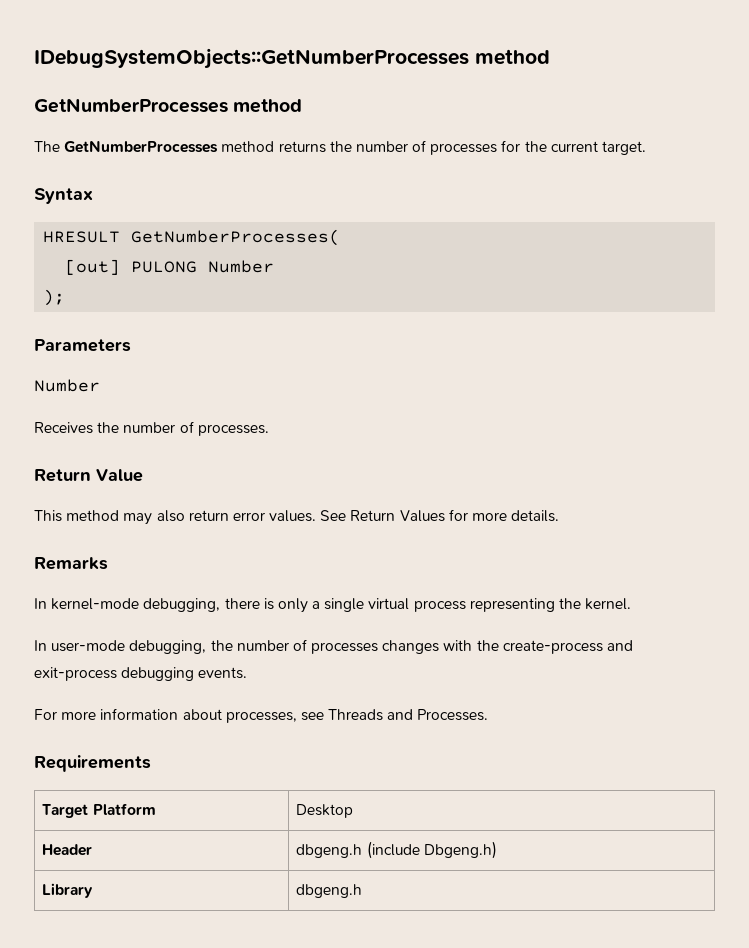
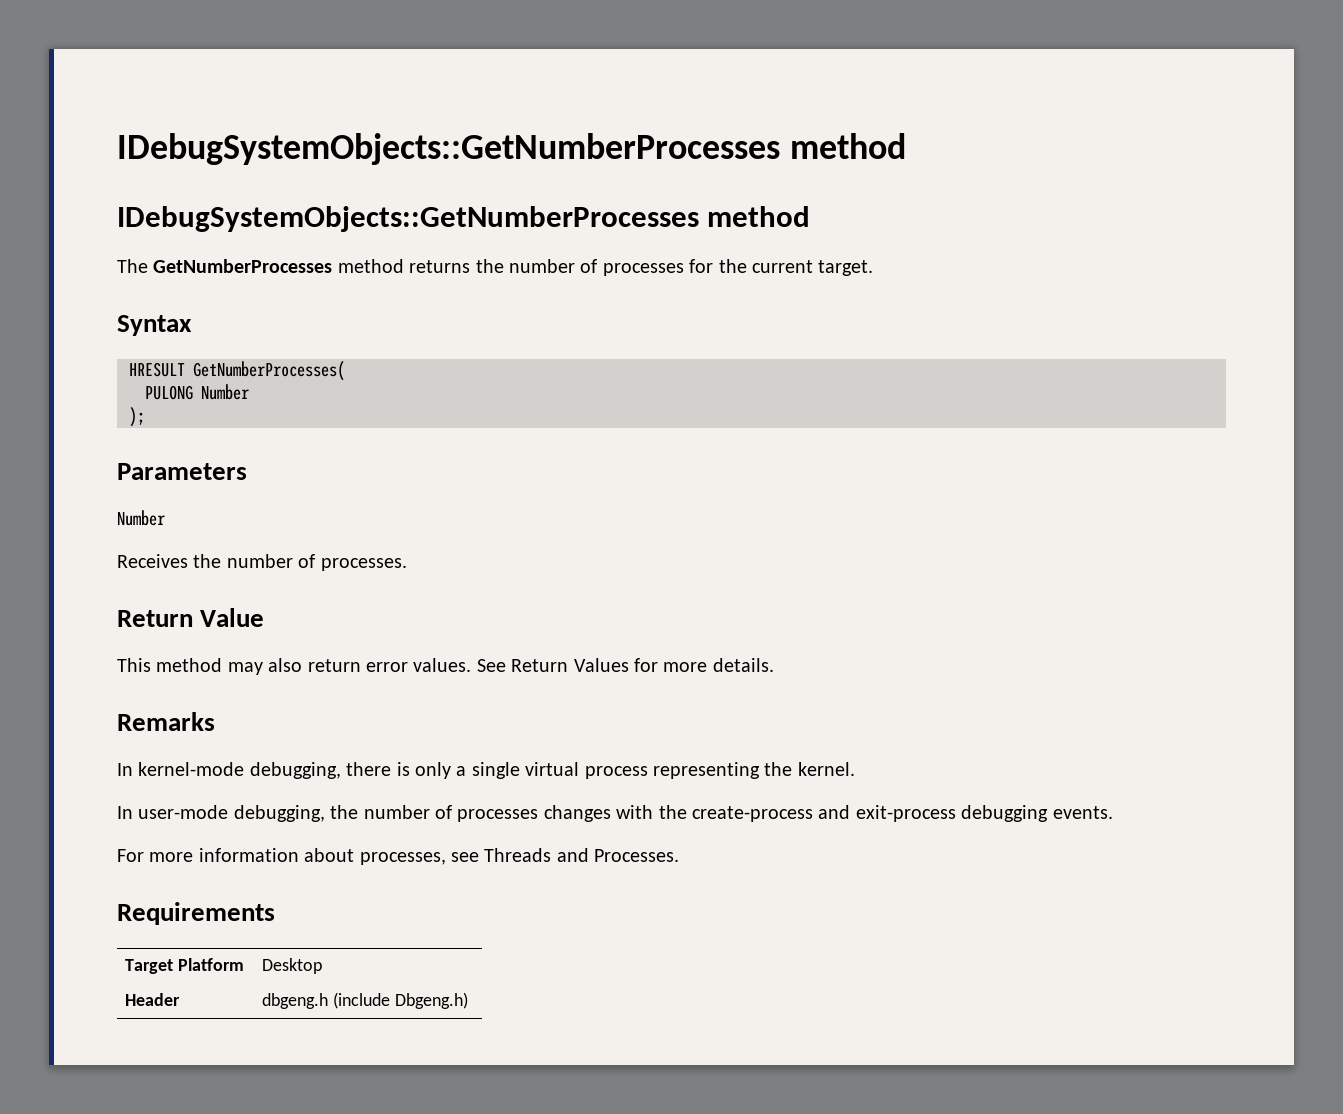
[34,48,550,69] [34,98,228,113] IDebugSystemObjects::GetNumberProcesses method // GetNumberProcesses -> [117,133,906,165] [117,206,699,232] IDebugSystemObjects::GetNumberProcesses method // IDebugSystemObjects::GetNumberProcesses
[65,259,121,275] [out] -> (345, 371) none
[42,883,94,898] [296,884,363,898] // Library | dbgeng.h -> (469, 1000) none

